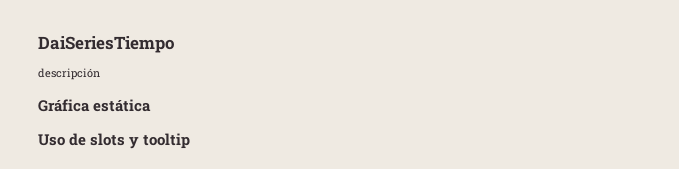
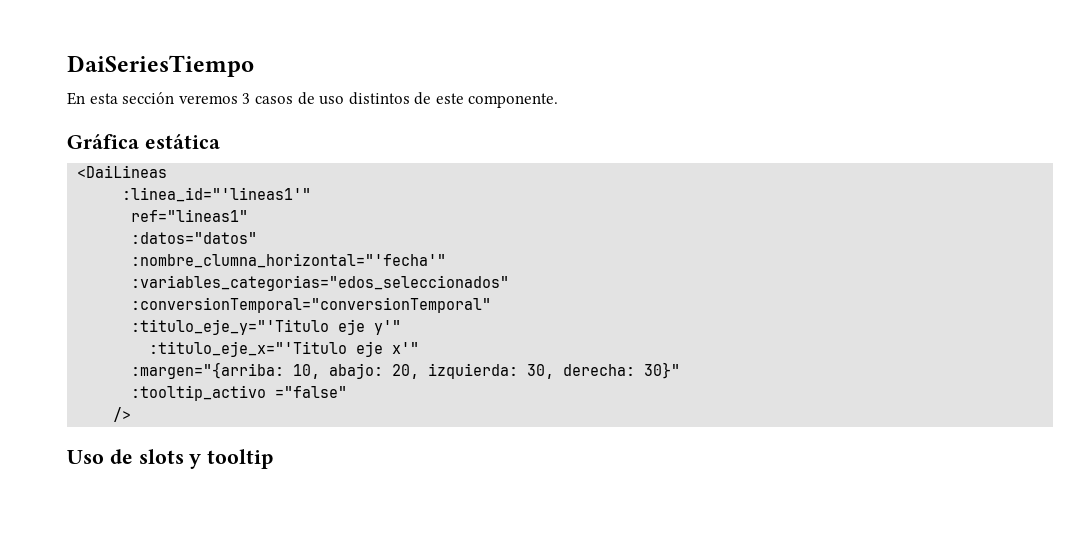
[38,68,100,80] [38,99,152,112] descripción // Gráfica estática -> [67,92,559,108] [67,134,220,149] [77,165,168,178] [122,187,312,202] [131,209,249,222] [131,232,258,244] [131,253,447,268] [131,275,510,291] [131,297,492,313] [131,319,402,335] [149,341,420,357] [131,362,681,379] [131,385,348,401] [113,407,132,422] En esta sección veremos 3 casos de uso distintos de este componente. // Gráfica estática // <DaiLineas // :linea_id="'lineas1'" // ref="lineas1" // :datos="datos" // :nombre_clumna_horizontal="'fecha'" // :variables_categorias="edos_seleccionados" // :conversionTemporal="conversionTemporal" // :titulo_eje_y="'Titulo eje y'" // :titulo_eje_x="'Titulo eje x'" // :margen="{arriba: 10, abajo: 20, izquierda: 30, derecha: 30}" // :tooltip_activo ="false" // />

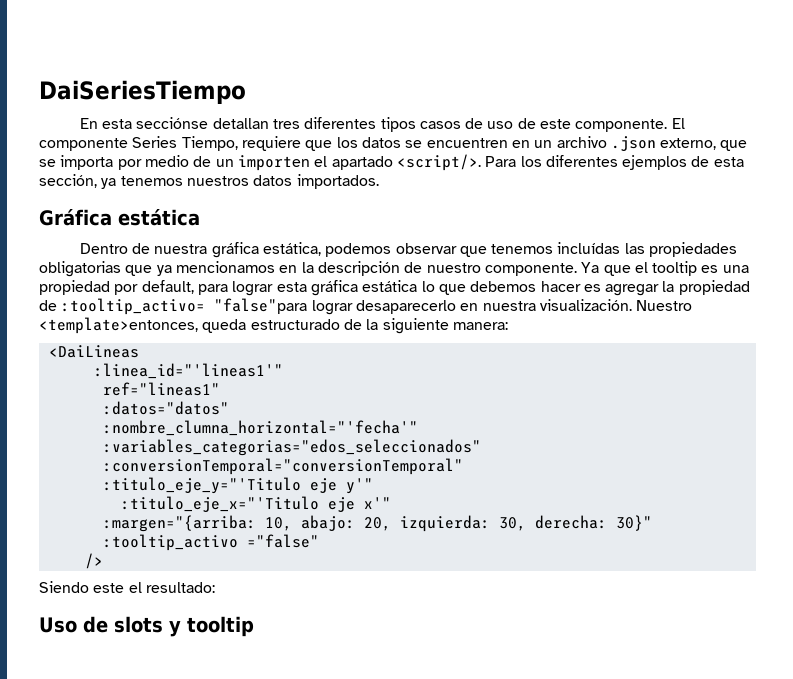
[122,92,251,104] sección veremos 3 -> [136,117,416,132] secciónse detallan tres diferentes tipos
[348,92,410,105] distintos -> (514, 125) none
[67,134,220,149] // Gráfica estática -> [671,118,685,129] [39,136,748,151] [39,154,744,171] [39,174,379,189] [39,209,200,226] [79,242,738,258] [39,261,749,277] [39,280,750,296] [39,298,693,315] [39,317,508,334] El componente Series Tiempo, requiere que los datos se encuentren en un archivo .json externo, que se importa por medio de un importen el apartado <script/>. Para los diferentes ejemplos de esta sección, ya tenemos nuestros datos importados. // Gráfica estática // Dentro de nuestra gráfica estática, podemos observar que tenemos incluídas las propiedades obligatorias que ya mencionamos en la descripción de nuestro componente. Ya que el tooltip es una propiedad por default, para lograr esta gráfica estática lo que debemos hacer es agregar la propiedad de :tooltip_activo= "false"para lograr desaparecerlo en nuestra visualización. Nuestro <template>entonces, queda estructurado de la siguiente manera:
(132, 414) none -> [39,581,215,593] // Siendo este el resultado:

